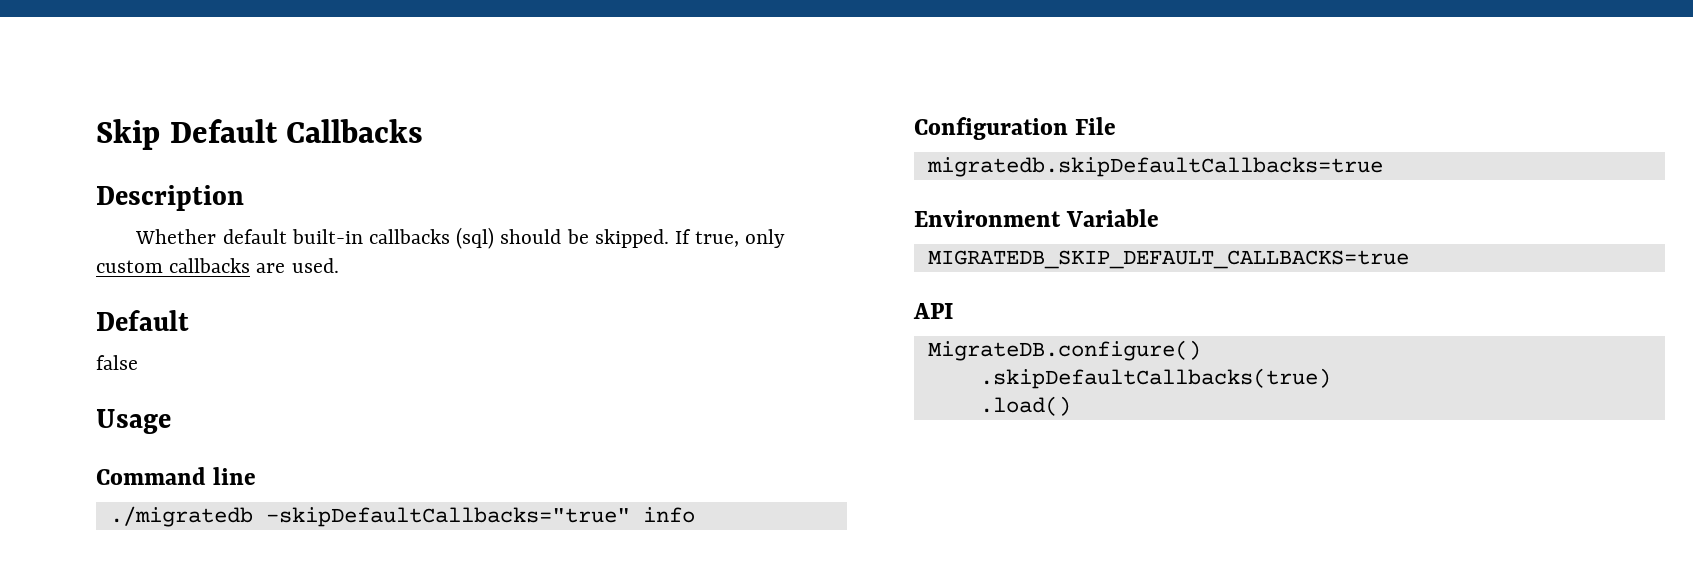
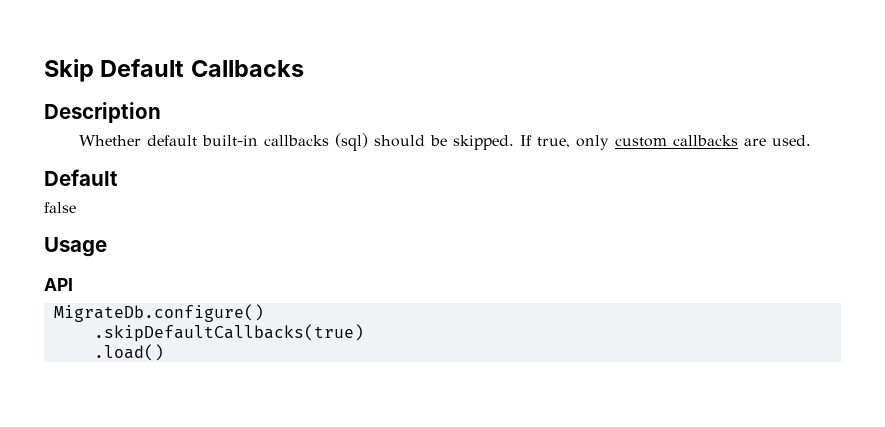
[96,467,257,485] [109,506,695,527] [914,117,1117,140] [926,157,1383,177] [914,209,1160,227] [927,250,1409,269] // Command line // ./migratedb -skipDefaultCallbacks="true" info // Configuration File // migratedb.skipDefaultCallbacks=true // Environment Variable // MIGRATEDB_SKIP_DEFAULT_CALLBACKS=true -> (107, 247) none
[927,340,1201,361] MigrateDB.configure() -> [53,304,264,322] MigrateDb.configure()

